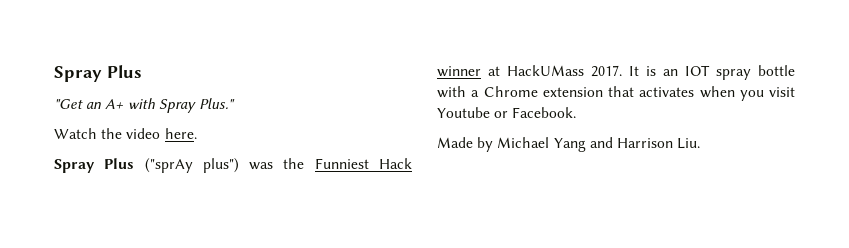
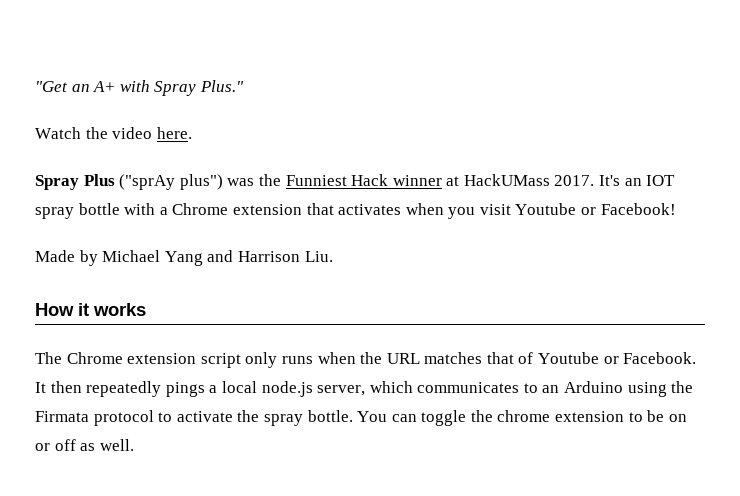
[54,65,142,82] Spray Plus // -> (35, 86) none
[629,66,656,76] It is -> [599,175,621,186] It's
[512,107,577,118] Facebook. -> [600,203,676,215] Facebook!
(701, 143) none -> [35,303,146,316] [35,352,697,368] [35,381,694,397] [35,410,687,426] [35,439,134,451] // How it works // The Chrome extension script only runs when the URL matches that of Youtube or Facebook. It then repeatedly pings a local node.js server, which communicates to an Arduino using the Firmata protocol to activate the spray bottle. You can toggle the chrome extension to be on or off as well.

